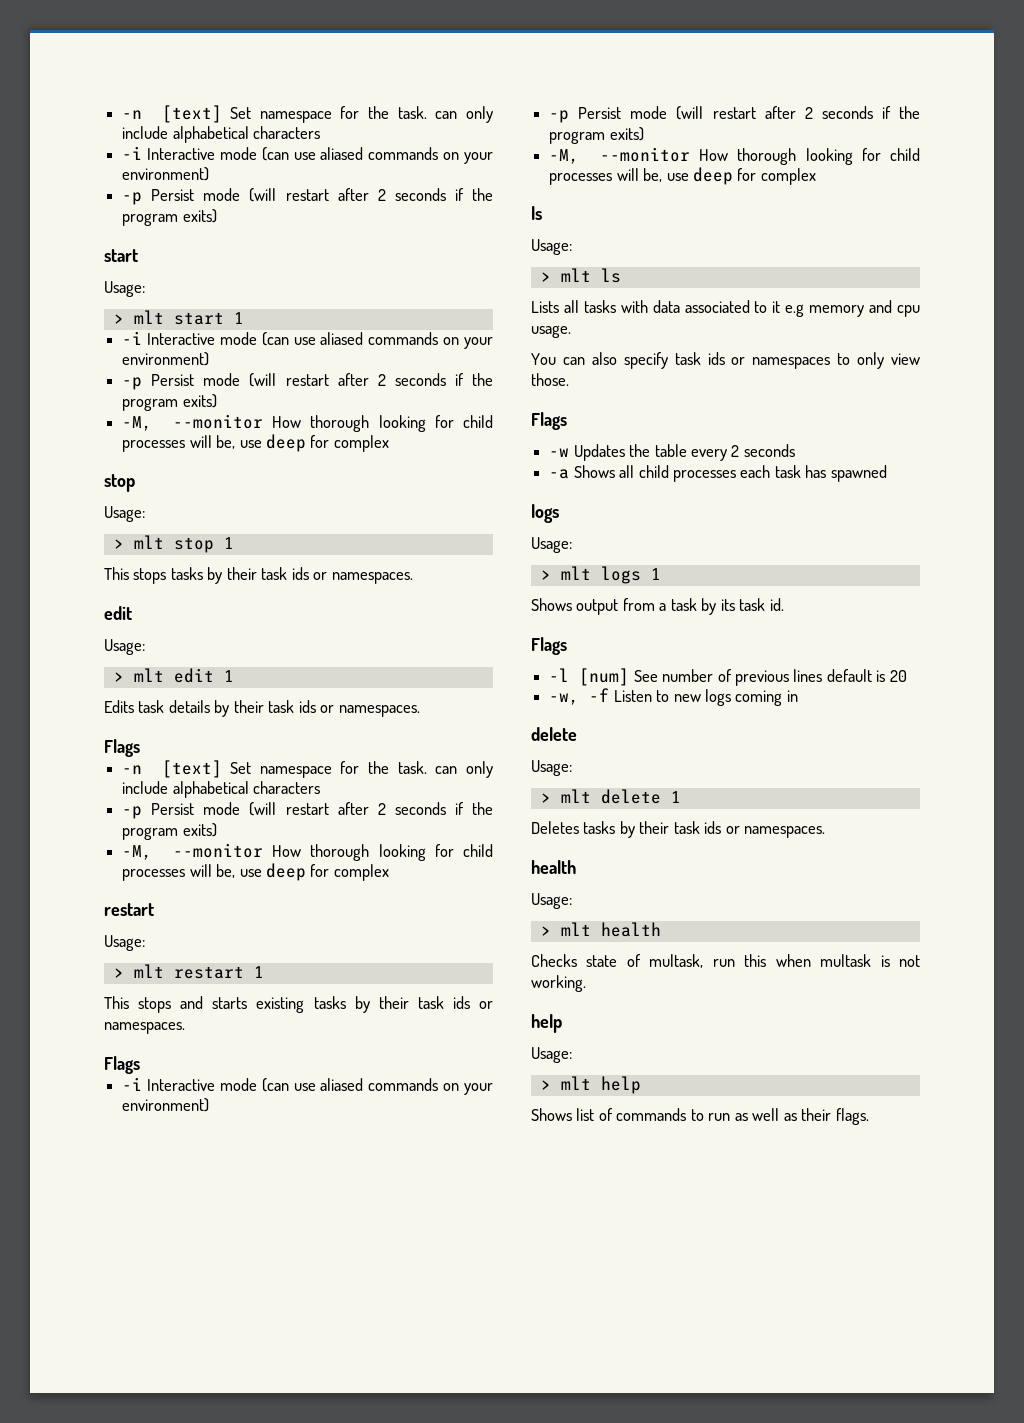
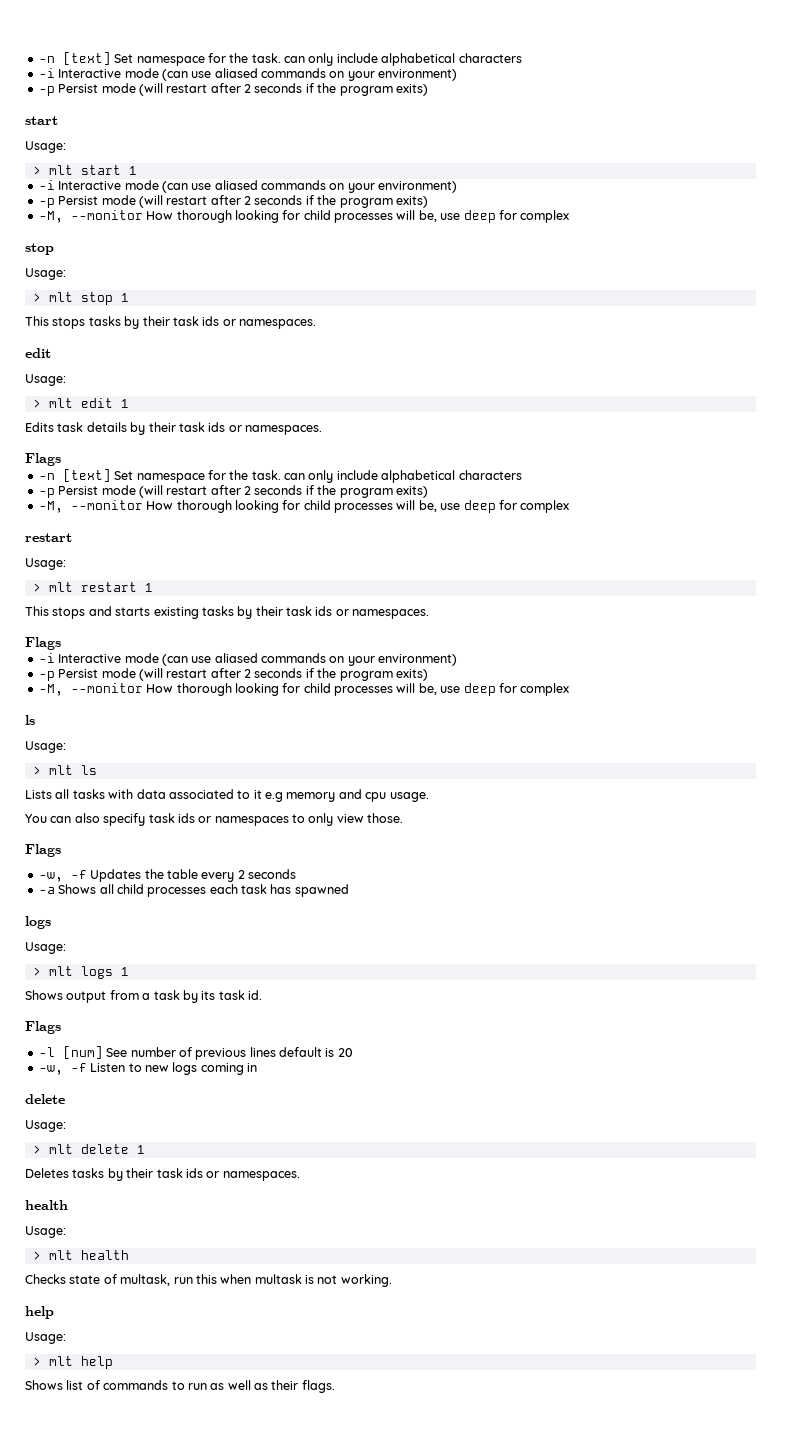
[549,448,570,457] -w -> [38,870,87,882] -w, -f

